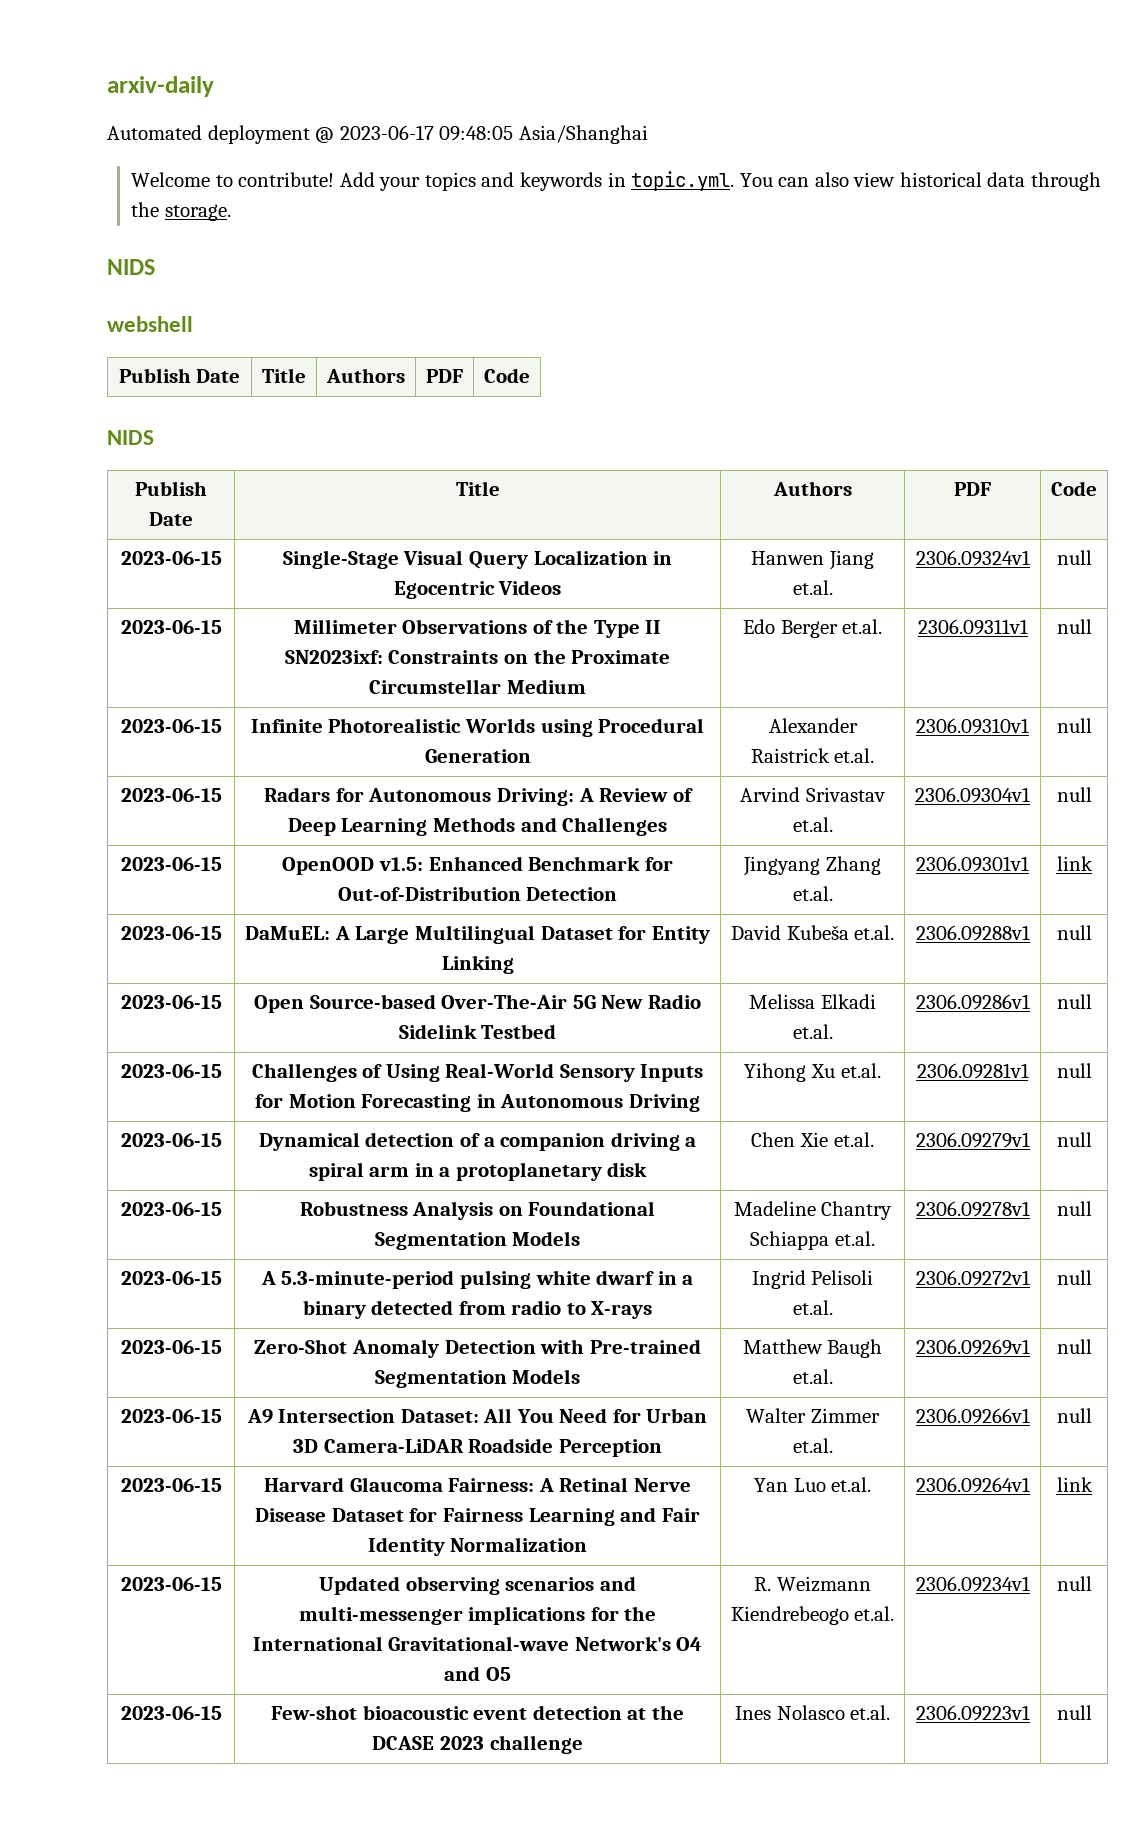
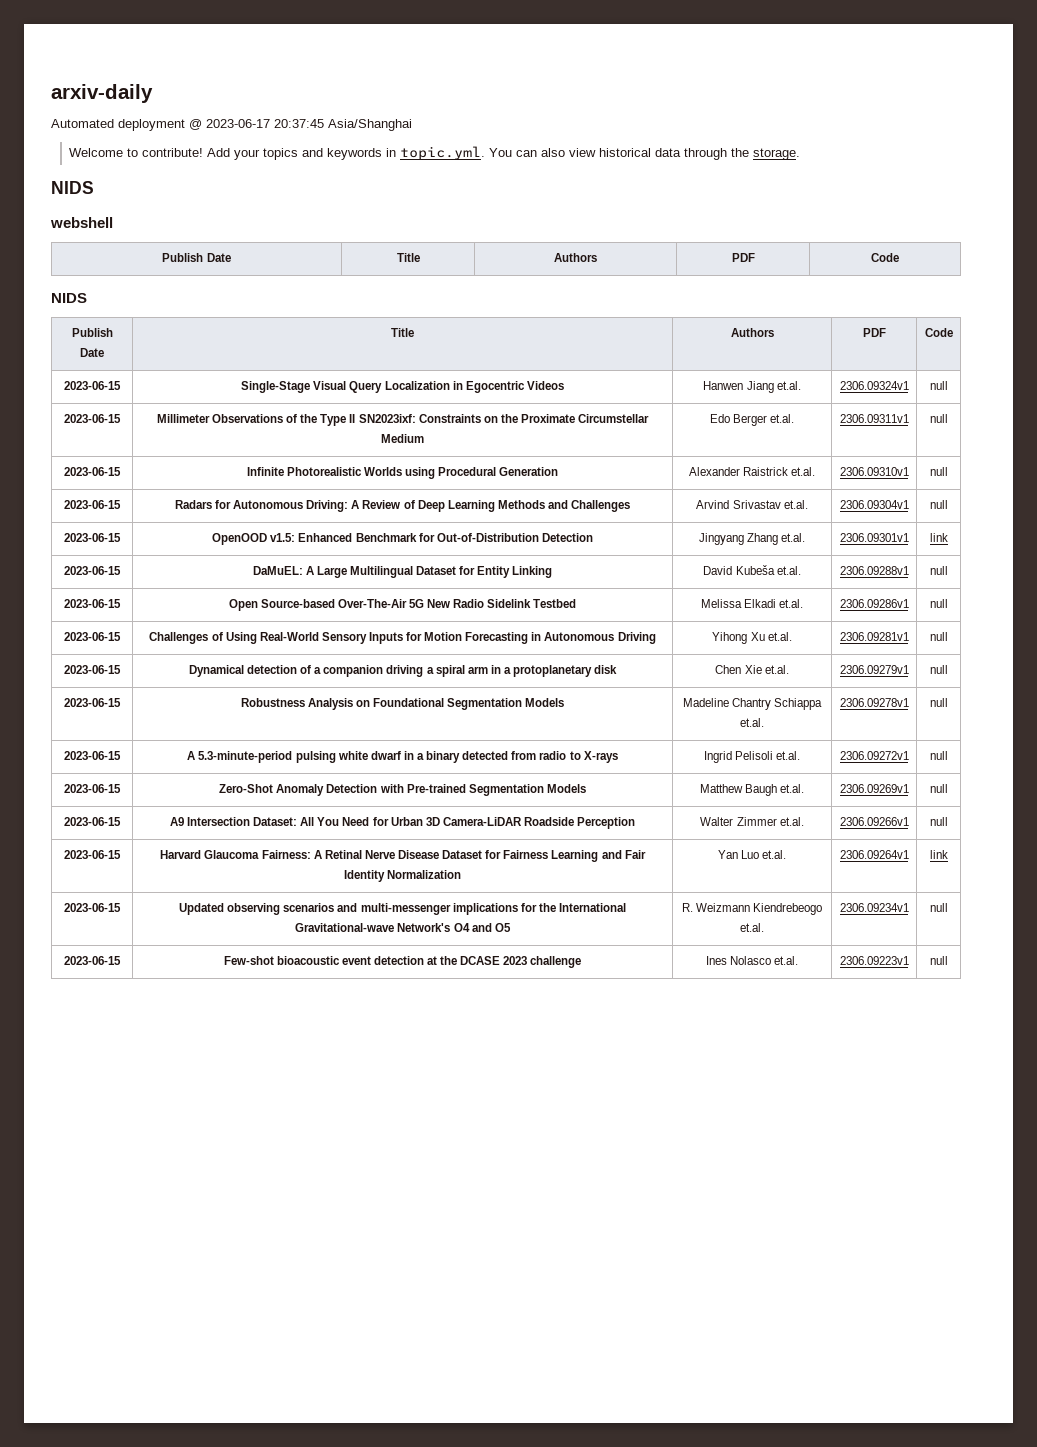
[439,126,514,141] 09:48:05 -> [274,119,324,128] 20:37:45

